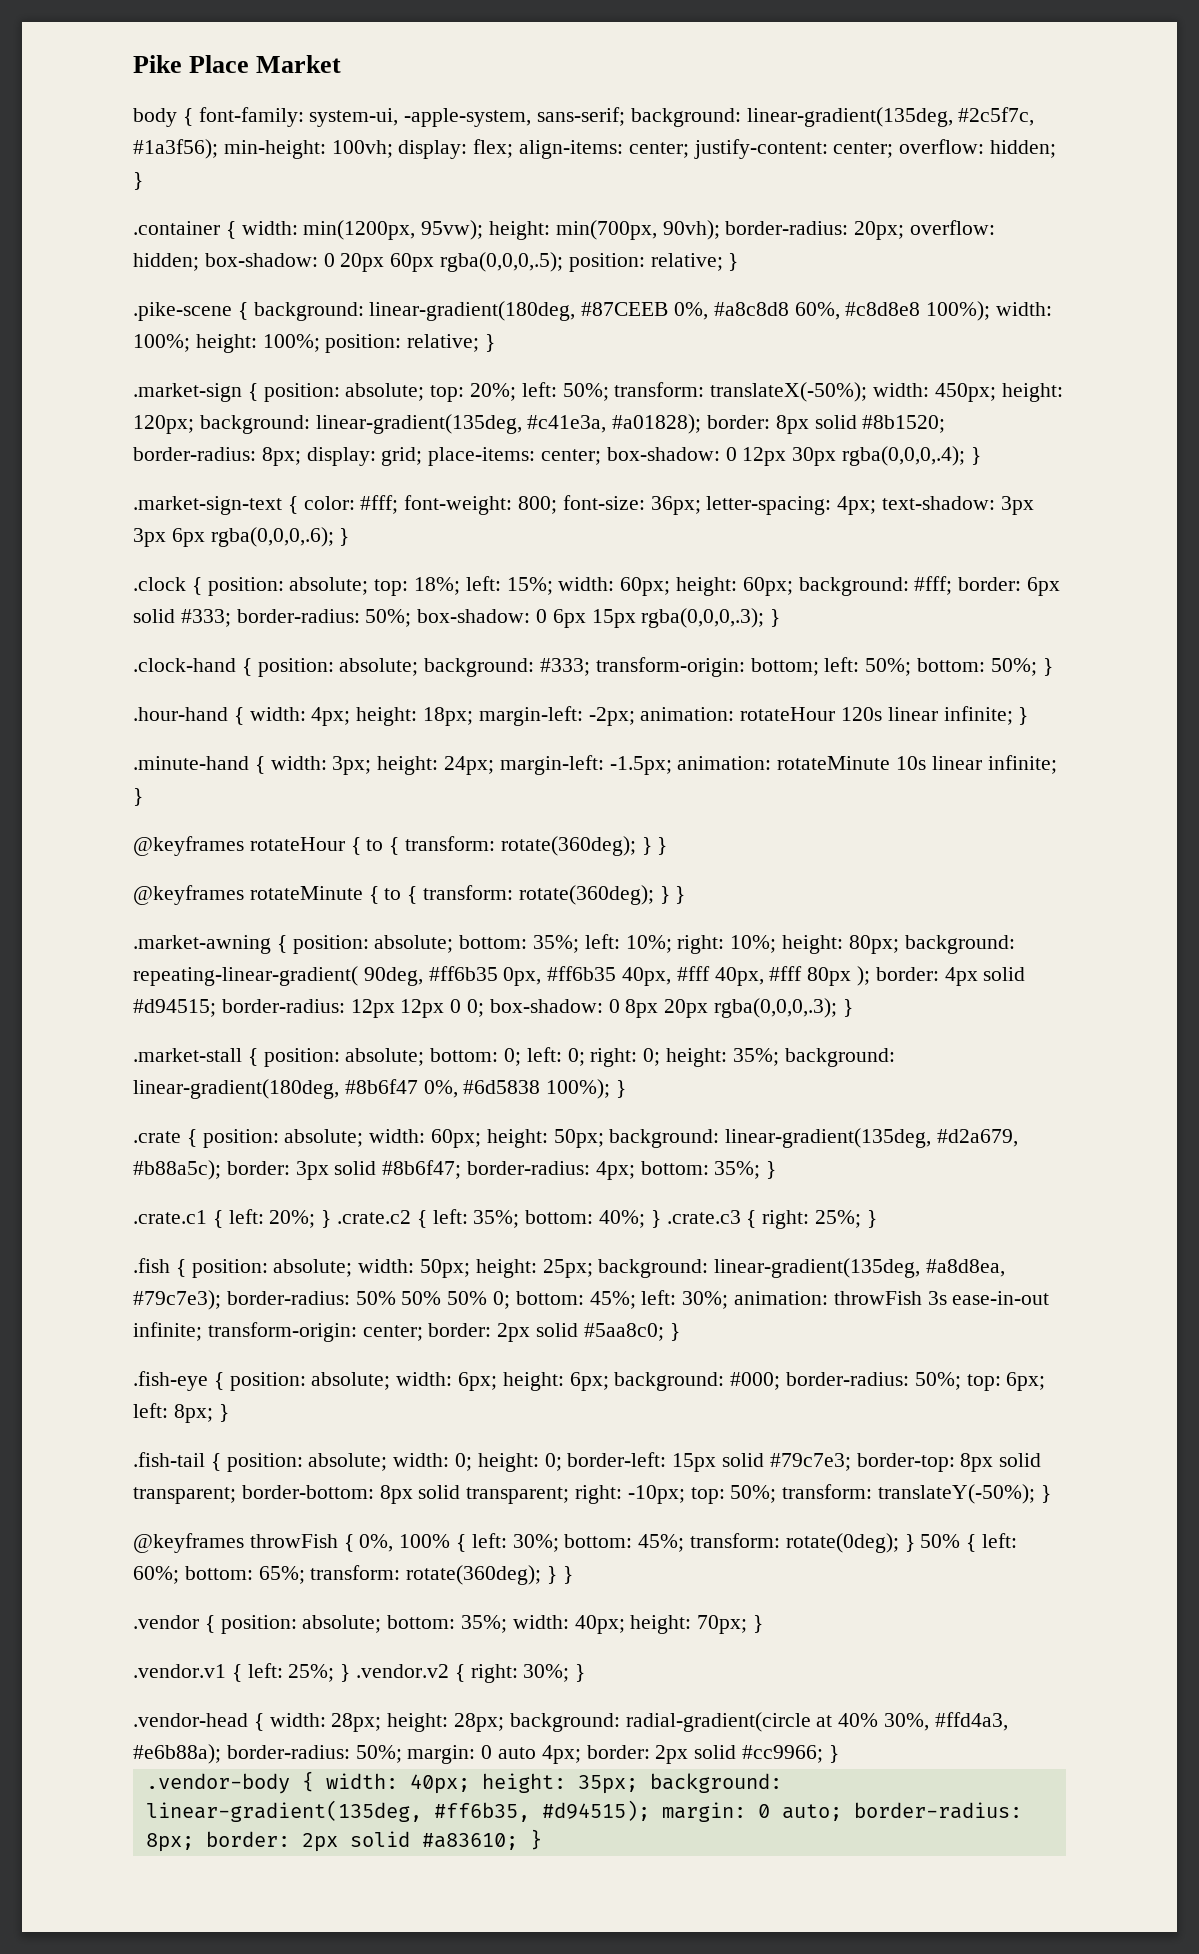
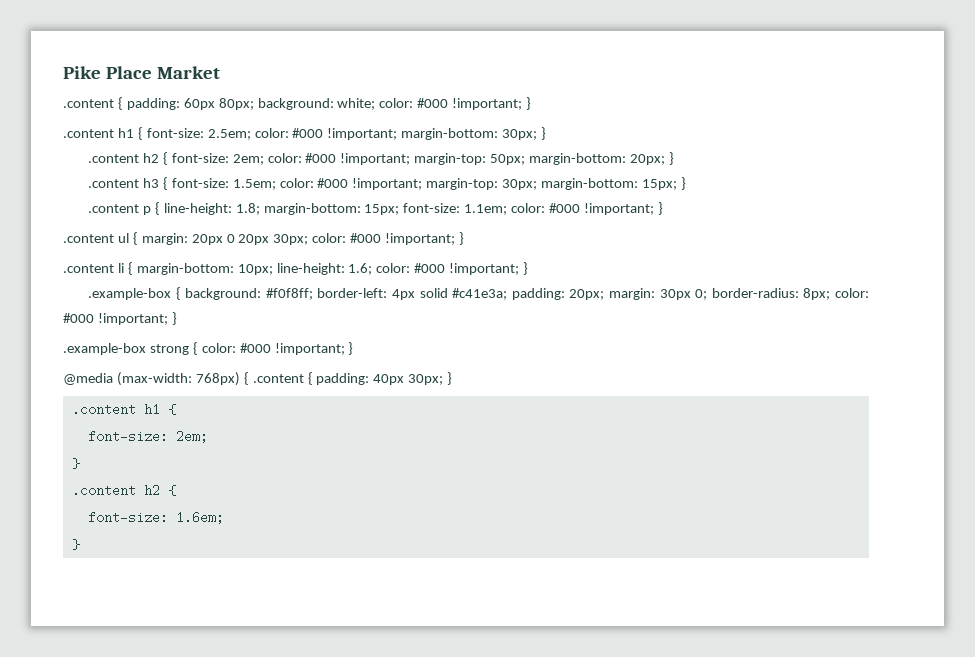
[133,107,1035,127] [133,139,1057,159] [133,172,143,190] [133,220,996,240] [133,252,739,272] [133,301,1053,321] [133,334,496,353] [133,382,1063,402] [133,414,946,434] [133,446,981,466] [133,495,1034,515] [133,527,350,547] [133,576,1061,596] [133,608,781,628] [133,657,1053,677] [133,706,1029,726] [133,755,1057,775] [133,788,143,806] [133,836,668,856] [133,885,686,905] [133,934,1015,954] [133,966,1026,986] [133,998,853,1018] [133,1047,895,1067] [133,1079,627,1099] [133,1128,1019,1148] [133,1160,777,1180] [133,1209,877,1229] [133,1258,1006,1278] [133,1290,1050,1310] [133,1322,680,1342] [133,1371,1046,1391] [133,1403,229,1423] [133,1452,1042,1472] [133,1484,1051,1504] [133,1533,1018,1553] [133,1565,573,1585] [133,1615,764,1634] [133,1663,586,1683] [133,1712,1008,1732] [133,1744,839,1764] [145,1771,782,1794] [145,1800,1022,1822] [145,1831,518,1852] body { font-family: system-ui, -apple-system, sans-serif; background: linear-gradient(135deg, #2c5f7c, #1a3f56); min-height: 100vh; display: flex; align-items: center; justify-content: center; overflow: hidden; } // .container { width: min(1200px, 95vw); height: min(700px, 90vh); border-radius: 20px; overflow: hidden; box-shadow: 0 20px 60px rgba(0,0,0,.5); position: relative; } // .pike-scene { background: linear-gradient(180deg, #87CEEB 0%, #a8c8d8 60%, #c8d8e8 100%); width: 100%; height: 100%; position: relative; } // .market-sign { position: absolute; top: 20%; left: 50%; transform: translateX(-50%); width: 450px; height: 120px; background: linear-gradient(135deg, #c41e3a, #a01828); border: 8px solid #8b1520; border-radius: 8px; display: grid; place-items: center; box-shadow: 0 12px 30px rgba(0,0,0,.4); } // .market-sign-text { color: #fff; font-weight: 800; font-size: 36px; letter-spacing: 4px; text-shadow: 3px 3px 6px rgba(0,0,0,.6); } // .clock { position: absolute; top: 18%; left: 15%; width: 60px; height: 60px; background: #fff; border: 6px solid #333; border-radius: 50%; box-shadow: 0 6px 15px rgba(0,0,0,.3); } // .clock-hand { position: absolute; background: #333; transform-origin: bottom; left: 50%; bottom: 50%; } // .hour-hand { width: 4px; height: 18px; margin-left: -2px; animation: rotateHour 120s linear infinite; } // .minute-hand { width: 3px; height: 24px; margin-left: -1.5px; animation: rotateMinute 10s linear infinite; } // @keyframes rotateHour { to { transform: rotate(360deg); } } // @keyframes rotateMinute { to { transform: rotate(360deg); } } // .market-awning { position: absolute; bottom: 35%; left: 10%; right: 10%; height: 80px; background: repeating-linear-gradient( 90deg, #ff6b35 0px, #ff6b35 40px, #fff 40px, #fff 80px ); border: 4px solid #d94515; border-radius: 12px 12px 0 0; box-shadow: 0 8px 20px rgba(0,0,0,.3); } // .market-stall { position: absolute; bottom: 0; left: 0; right: 0; height: 35%; background: linear-gradient(180deg, #8b6f47 0%, #6d5838 100%); } // .crate { position: absolute; width: 60px; height: 50px; background: linear-gradient(135deg, #d2a679, #b88a5c); border: 3px solid #8b6f47; border-radius: 4px; bottom: 35%; } // .crate.c1 { left: 20%; } .crate.c2 { left: 35%; bottom: 40%; } .crate.c3 { right: 25%; } // .fish { position: absolute; width: 50px; height: 25px; background: linear-gradient(135deg, #a8d8ea, #79c7e3); border-radius: 50% 50% 50% 0; bottom: 45%; left: 30%; animation: throwFish 3s ease-in-out infinite; transform-origin: center; border: 2px solid #5aa8c0; } // .fish-eye { position: absolute; width: 6px; height: 6px; background: #000; border-radius: 50%; top: 6px; left: 8px; } // .fish-tail { position: absolute; width: 0; height: 0; border-left: 15px solid #79c7e3; border-top: 8px solid transparent; border-bottom: 8px solid transparent; right: -10px; top: 50%; transform: translateY(-50%); } // @keyframes throwFish { 0%, 100% { left: 30%; bottom: 45%; transform: rotate(0deg); } 50% { left: 60%; bottom: 65%; transform: rotate(360deg); } } // .vendor { position: absolute; bottom: 35%; width: 40px; height: 70px; } // .vendor.v1 { left: 25%; } .vendor.v2 { right: 30%; } // .vendor-head { width: 28px; height: 28px; background: radial-gradient(circle at 40% 30%, #ffd4a3, #e6b88a); border-radius: 50%; margin: 0 auto 4px; border: 2px solid #cc9966; } // .vendor-body { width: 40px; height: 35px; background: linear-gradient(135deg, #ff6b35, #d94515); margin: 0 auto; border-radius: 8px; border: 2px solid #a83610; -> [63,97,532,110] [63,127,547,140] [87,152,674,165] [87,177,686,190] [87,202,663,215] [63,232,465,245] [63,262,529,275] [87,287,869,300] [63,312,177,325] [63,342,354,355] [63,372,453,386] [71,403,176,416] [87,430,208,443] [71,458,80,469] [71,484,176,497] [87,511,224,524] .content { padding: 60px 80px; background: white; color: #000 !important; } // .content h1 { font-size: 2.5em; color: #000 !important; margin-bottom: 30px; } // .content h2 { font-size: 2em; color: #000 !important; margin-top: 50px; margin-bottom: 20px; } // .content h3 { font-size: 1.5em; color: #000 !important; margin-top: 30px; margin-bottom: 15px; } // .content p { line-height: 1.8; margin-bottom: 15px; font-size: 1.1em; color: #000 !important; } // .content ul { margin: 20px 0 20px 30px; color: #000 !important; } // .content li { margin-bottom: 10px; line-height: 1.6; color: #000 !important; } // .example-box { background: #f0f8ff; border-left: 4px solid #c41e3a; padding: 20px; margin: 30px 0; border-radius: 8px; color: #000 !important; } // .example-box strong { color: #000 !important; } // @media (max-width: 768px) { .content { padding: 40px 30px; } // .content h1 { // font-size: 2em; // } // .content h2 { // font-size: 1.6em; //

